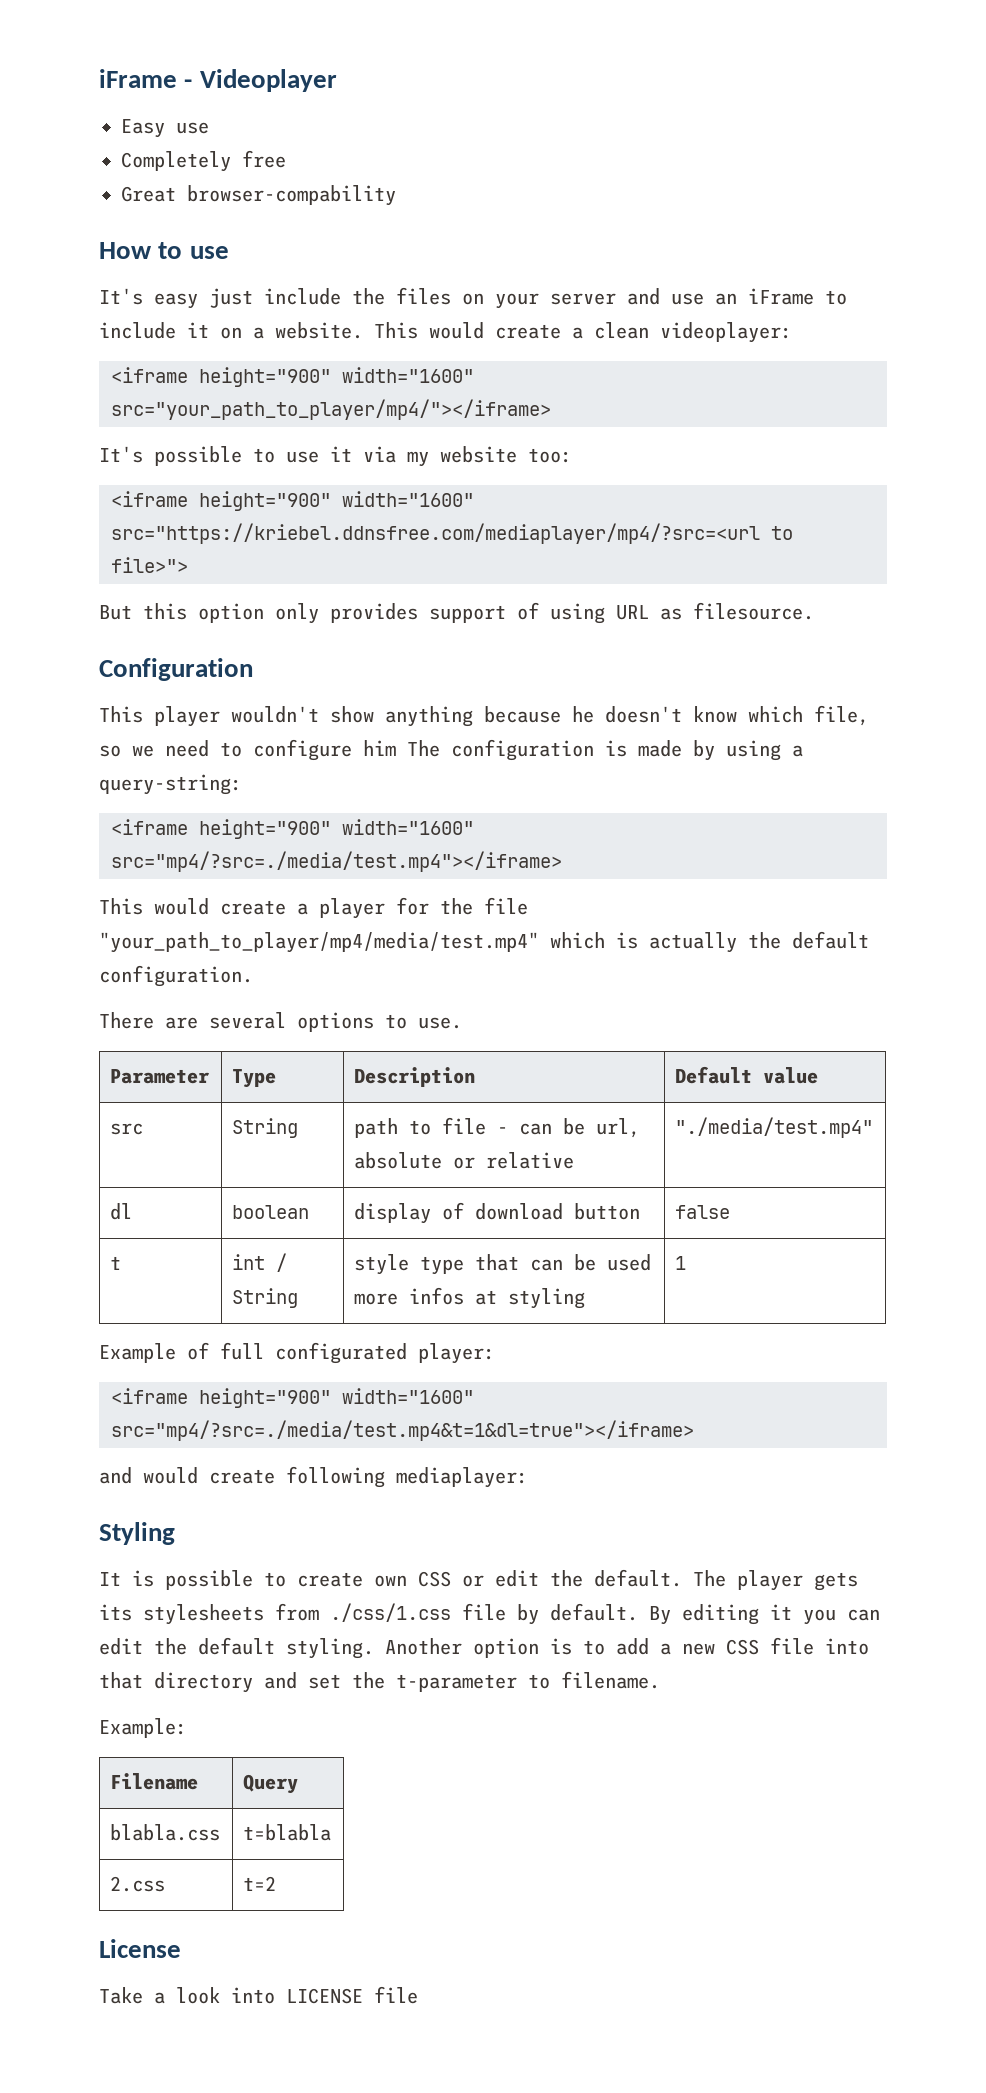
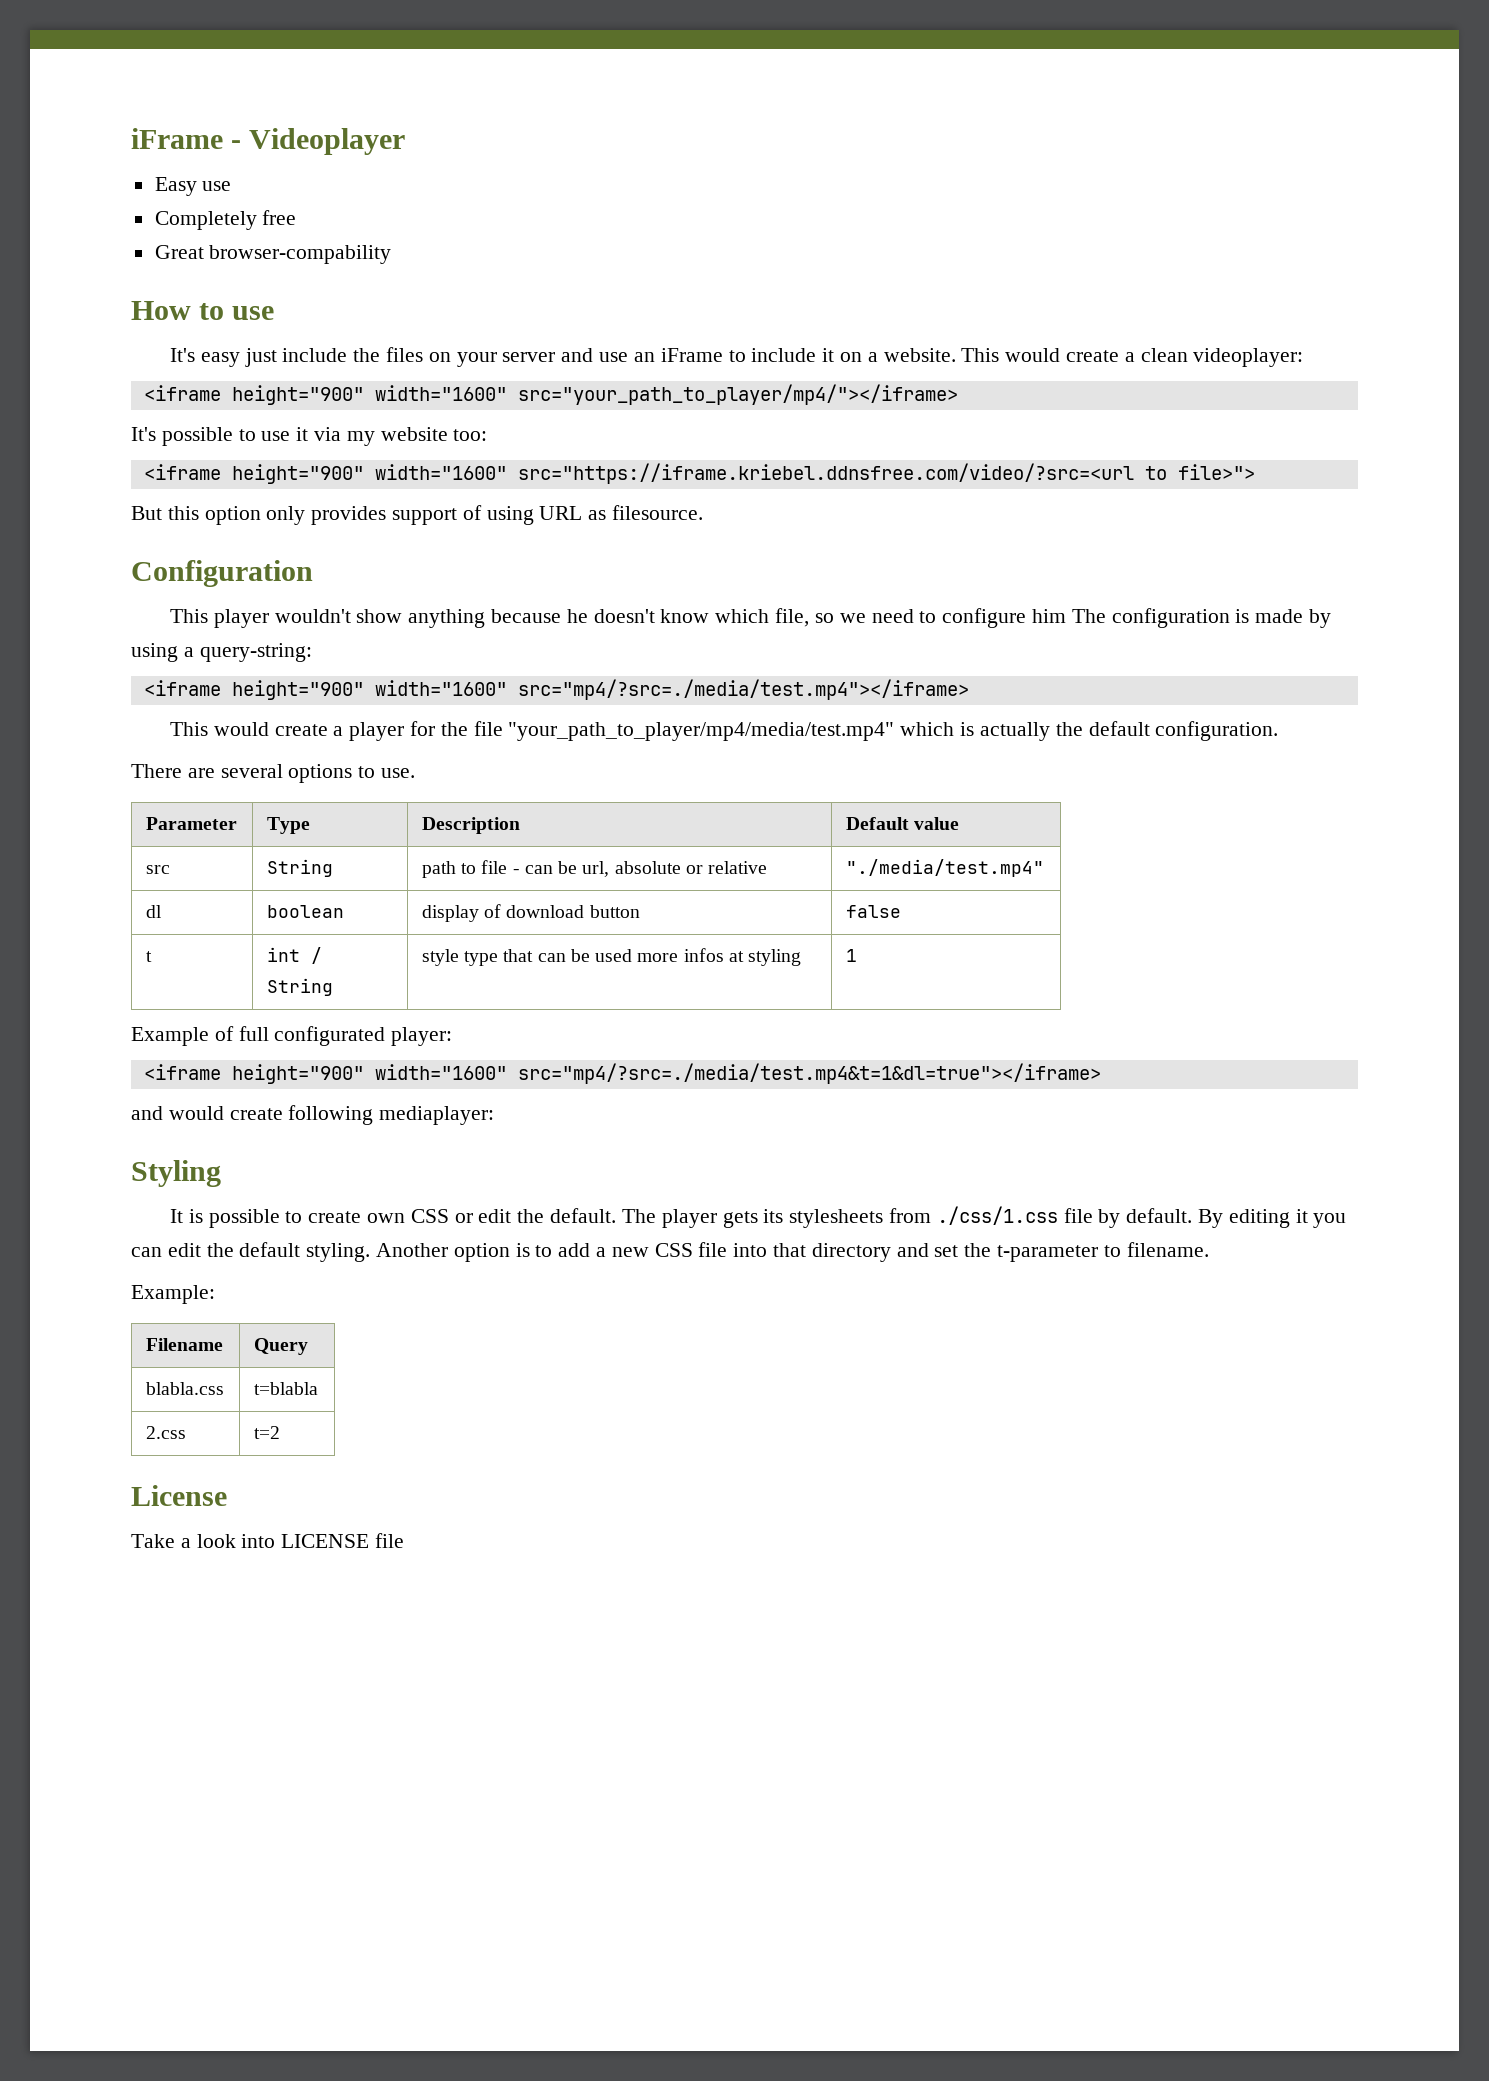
[111,523,760,544] src="https://kriebel.ddnsfree.com/mediaplayer/mp4/?src=<url -> [517,463,1134,484] src="https://iframe.kriebel.ddnsfree.com/video/?src=<url

